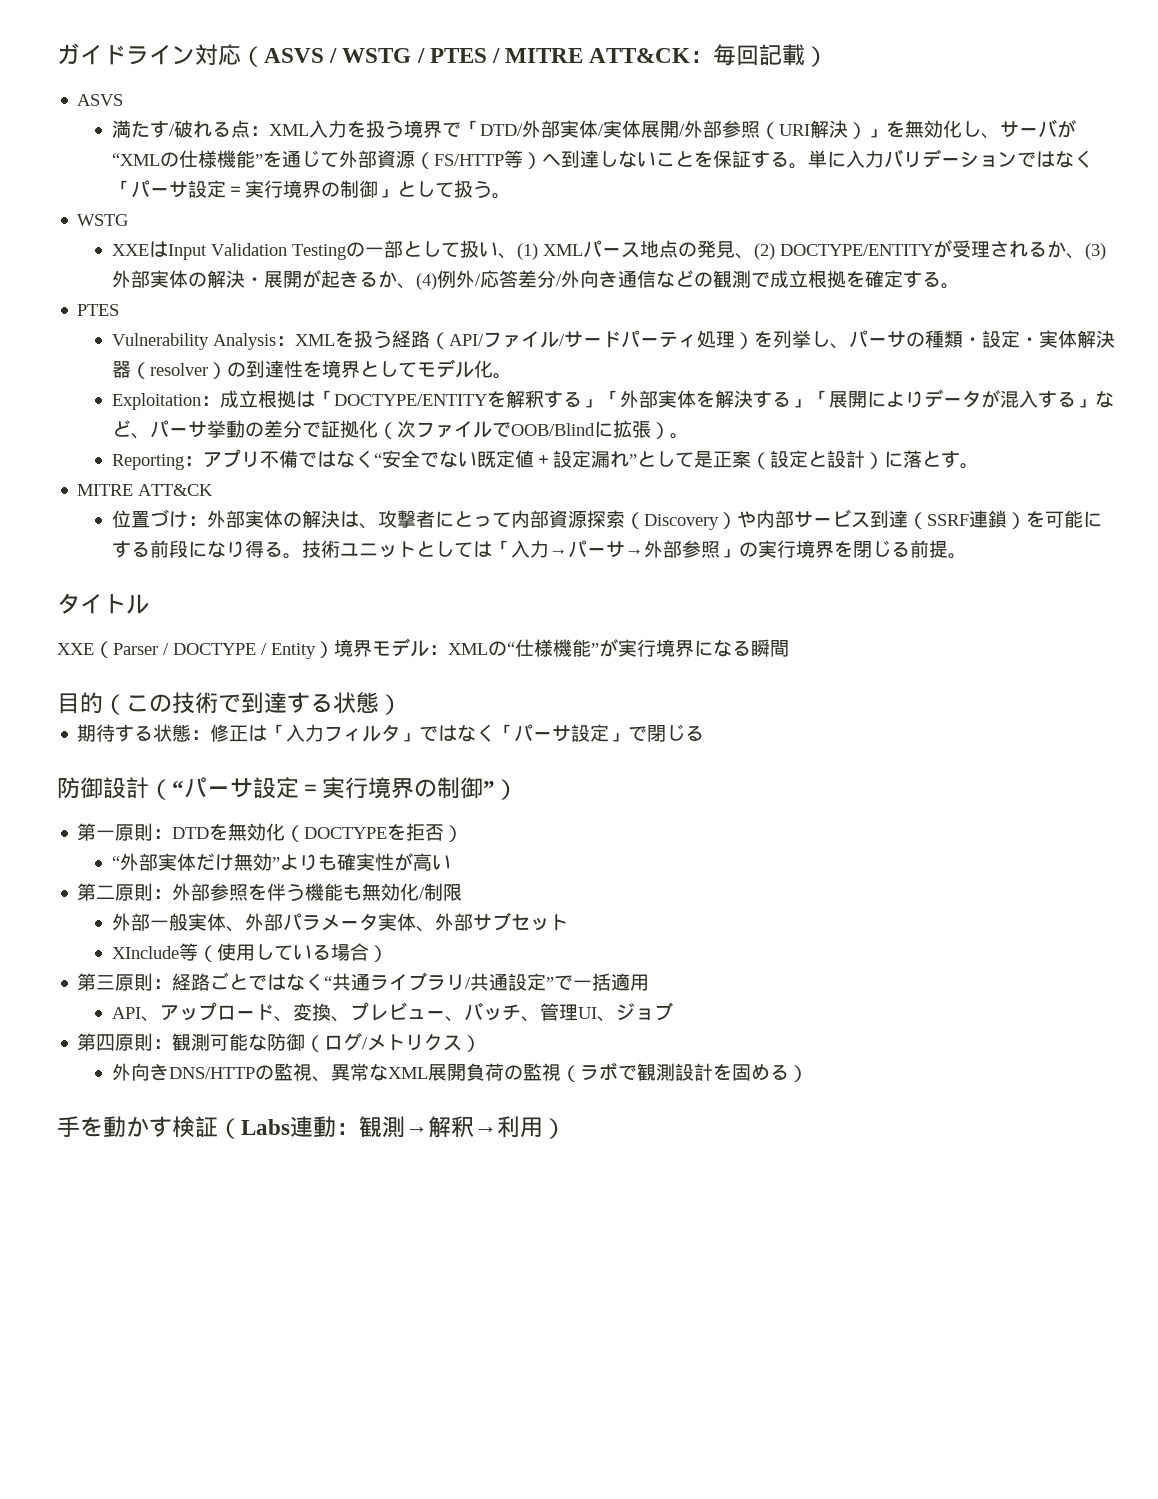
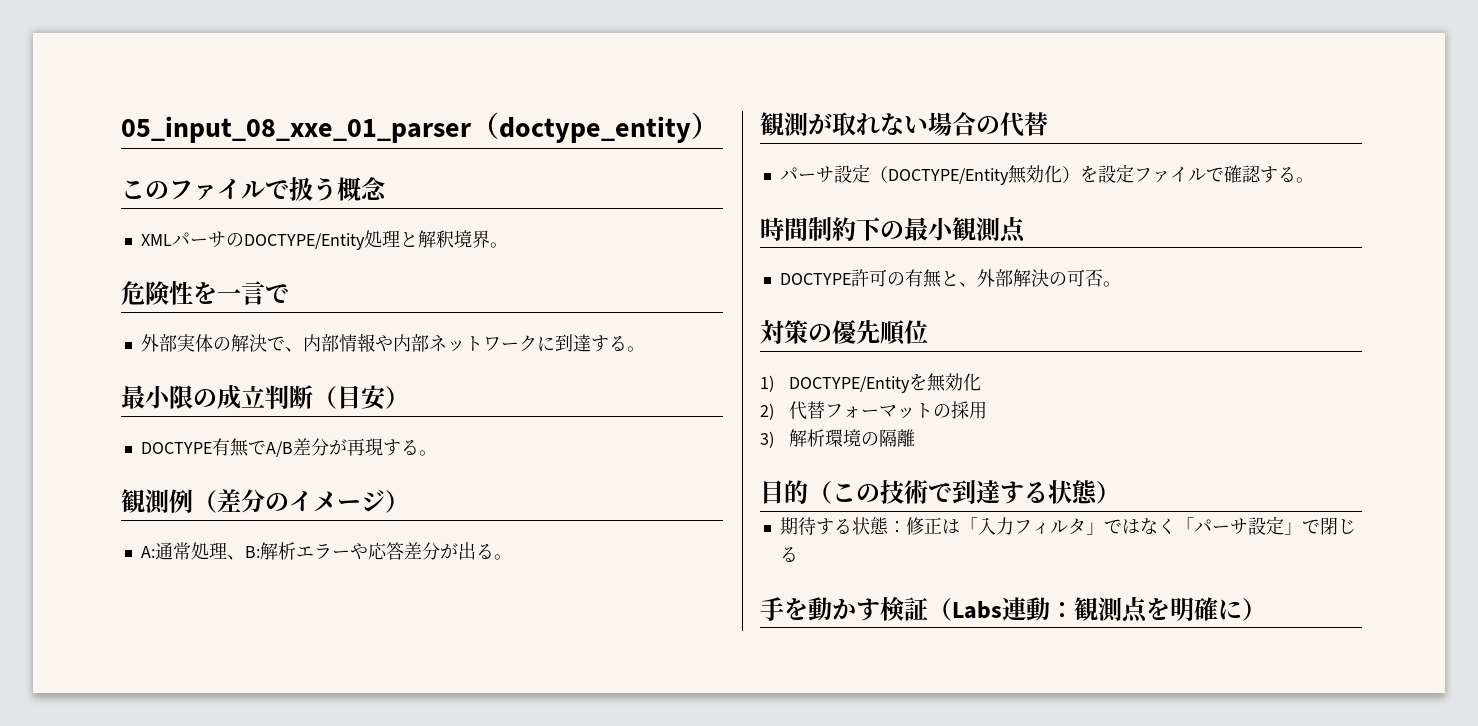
[57,43,829,67] [77,94,124,106] [111,119,1076,139] [111,149,1093,169] [111,180,511,199] [77,214,129,226] [111,240,1106,260] [111,270,960,290] [77,304,120,316] [111,330,1115,350] [111,359,512,379] [111,389,1114,410] [111,420,689,439] [111,449,979,470] [77,484,214,496] [111,509,1102,530] [111,540,967,559] [57,593,149,614] [57,638,789,659] ガイドライン対応（ASVS / WSTG / PTES / MITRE ATT&CK：毎回記載） // ASVS // 満たす/破れる点：XML入力を扱う境界で「DTD/外部実体/実体展開/外部参照（URI解決）」を無効化し、サーバが“XMLの仕様機能”を通じて外部資源（FS/HTTP等）へ到達しないことを保証する。単に入力バリデーションではなく「パーサ設定＝実行境界の制御」として扱う。 // WSTG // XXEはInput Validation Testingの一部として扱い、(1) XMLパース地点の発見、(2) DOCTYPE/ENTITYが受理されるか、(3)外部実体の解決・展開が起きるか、(4)例外/応答差分/外向き通信などの観測で成立根拠を確定する。 // PTES // Vulnerability Analysis：XMLを扱う経路（API/ファイル/サードパーティ処理）を列挙し、パーサの種類・設定・実体解決器（resolver）の到達性を境界としてモデル化。 // Exploitation：成立根拠は「DOCTYPE/ENTITYを解釈する」「外部実体を解決する」「展開によりデータが混入する」など、パーサ挙動の差分で証拠化（次ファイルでOOB/Blindに拡張）。 // Reporting：アプリ不備ではなく“安全でない既定値＋設定漏れ”として是正案（設定と設計）に落とす。 // MITRE ATT&CK // 位置づけ：外部実体の解決は、攻撃者にとって内部資源探索（Discovery）や内部サービス到達（SSRF連鎖）を可能にする前段になり得る。技術ユニットとしては「入力→パーサ→外部参照」の実行境界を閉じる前提。 // タイトル // XXE（Parser / DOCTYPE / Entity）境界モデル：XMLの“仕様機能”が実行境界になる瞬間 -> [121,112,719,143] [121,177,387,201] [140,230,508,250] [121,281,289,305] [140,333,645,352] [121,385,409,410] [140,438,437,457] [121,489,409,514] [140,542,512,560] [760,112,1048,137] [779,164,1314,185] [760,216,1026,243] [779,269,1121,288] [760,320,928,345] [760,373,982,393] [760,401,988,420] [760,429,916,448] 05_input_08_xxe_01_parser（doctype_entity） // このファイルで扱う概念 // XMLパーサのDOCTYPE/Entity処理と解釈境界。 // 危険性を一言で // 外部実体の解決で、内部情報や内部ネットワークに到達する。 // 最小限の成立判断（目安） // DOCTYPE有無でA/B差分が再現する。 // 観測例（差分のイメージ） // A:通常処理、B:解析エラーや応答差分が出る。 // 観測が取れない場合の代替 // パーサ設定（DOCTYPE/Entity無効化）を設定ファイルで確認する。 // 時間制約下の最小観測点 // DOCTYPE許可の有無と、外部解決の可否。 // 対策の優先順位 // 1) DOCTYPE/Entityを無効化 // 2)代替フォーマットの採用 // 3)解析環境の隔離
[57,777,518,800] [77,823,464,842] [111,853,451,871] [77,883,463,901] [111,912,568,932] [111,943,388,962] [77,972,650,991] [111,1002,673,1022] [77,1033,482,1052] [111,1062,808,1082] // 防御設計（“パーサ設定＝実行境界の制御”） // 第一原則：DTDを無効化（DOCTYPEを拒否） // “外部実体だけ無効”よりも確実性が高い // 第二原則：外部参照を伴う機能も無効化/制限 // 外部一般実体、外部パラメータ実体、外部サブセット // XInclude等（使用している場合） // 第三原則：経路ごとではなく“共通ライブラリ/共通設定”で一括適用 // API、アップロード、変換、プレビュー、バッチ、管理UI、ジョブ // 第四原則：観測可能な防御（ログ/メトリクス） // 外向きDNS/HTTPの監視、異常なXML展開負荷の監視（ラボで観測設計を固める） -> (798, 554) none
[405,1116,543,1138] →解釈→利用 -> [1122,596,1242,623] 点を明確に

